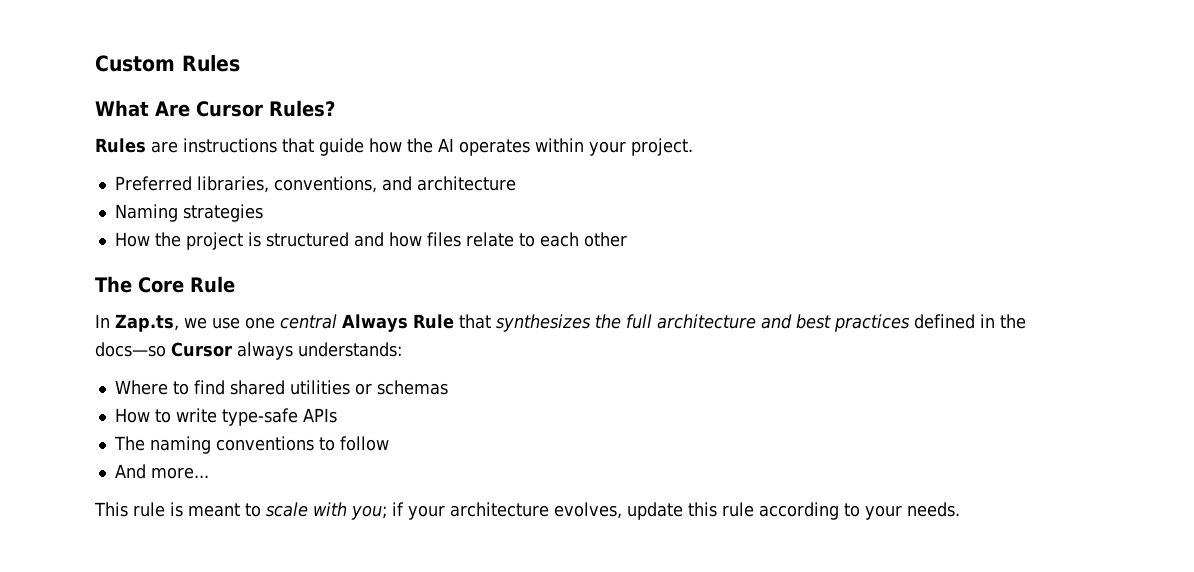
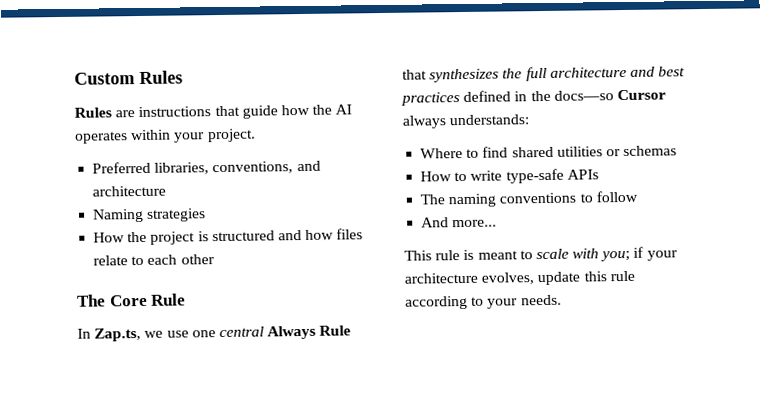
[95,100,335,117] // What Are Cursor Rules? -> (183, 77) none

